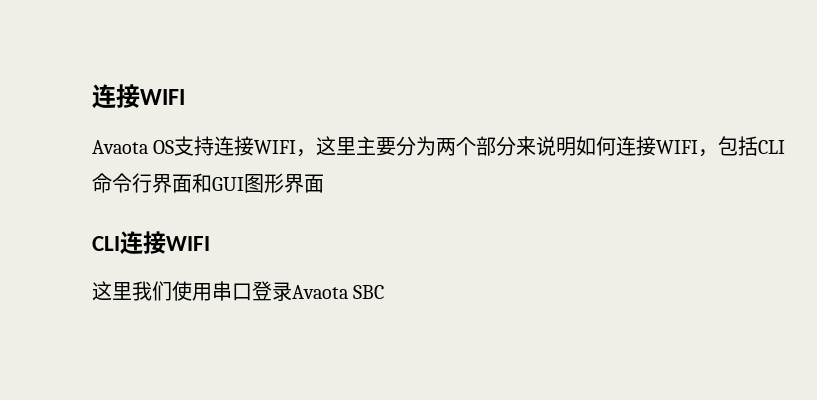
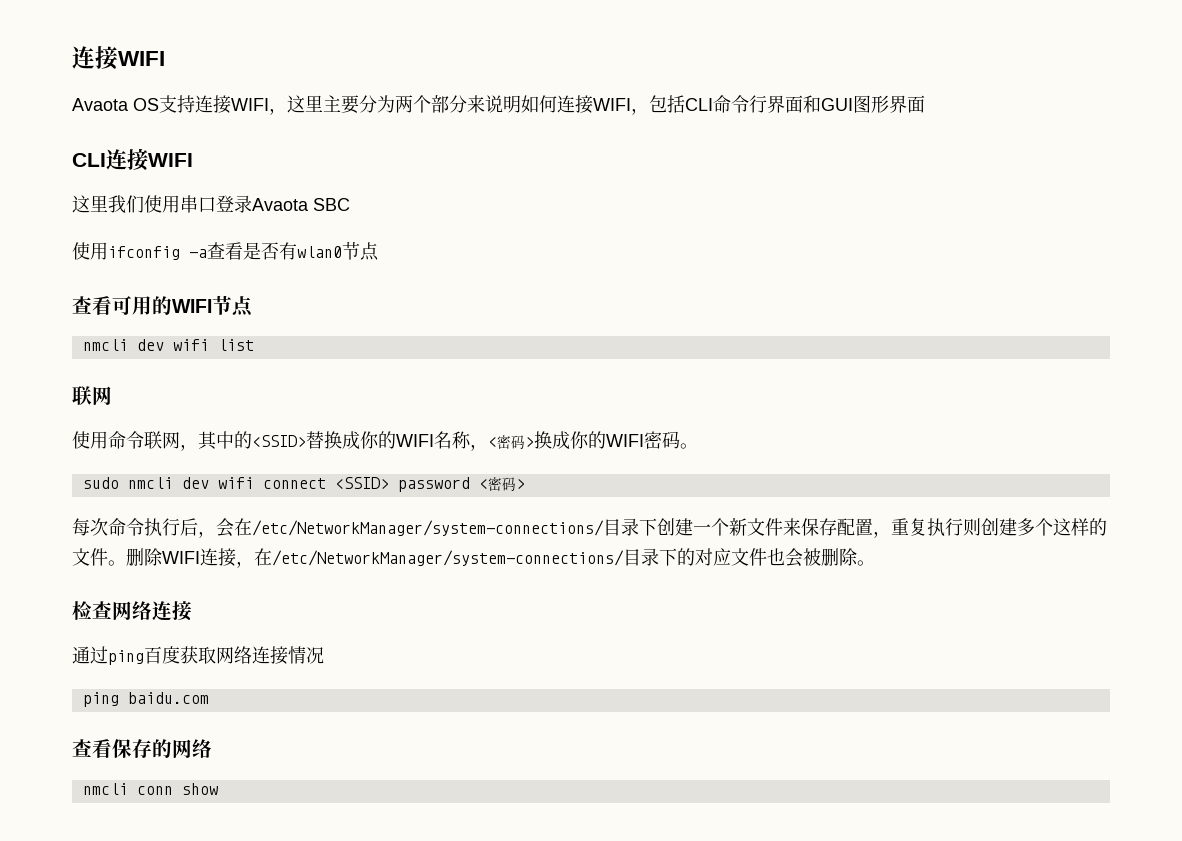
(385, 292) none -> [72,242,379,261] [72,295,253,317] [82,339,254,351] [72,386,112,405] [72,431,698,451] [82,477,525,492] [72,518,1107,538] [72,548,875,568] [72,601,192,621] [72,646,324,665] [82,692,209,707] [72,739,212,758] [82,783,218,795] // 使用ifconfig -a查看是否有wlan0节点 // 查看可用的WIFI节点 // nmcli dev wifi list // 联网 // 使用命令联网，其中的<SSID>替换成你的WIFI名称，<密码>换成你的WIFI密码。 // sudo nmcli dev wifi connect <SSID> password <密码> // 每次命令执行后，会在/etc/NetworkManager/system-connections/目录下创建一个新文件来保存配置，重复执行则创建多个这样的文件。删除WIFI连接，在/etc/NetworkManager/system-connections/目录下的对应文件也会被删除。 // 检查网络连接 // 通过ping百度获取网络连接情况 // ping baidu.com // 查看保存的网络 // nmcli conn show

